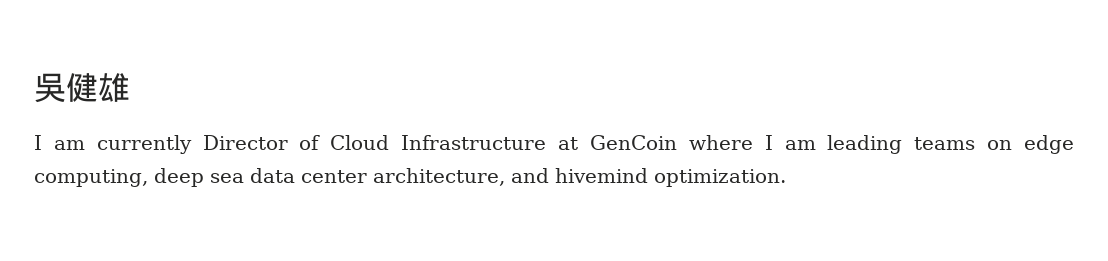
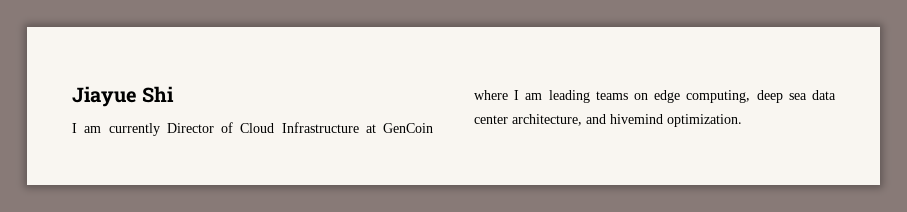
[34,73,130,103] 吳健雄 -> [72,86,175,107] Jiayue Shi

